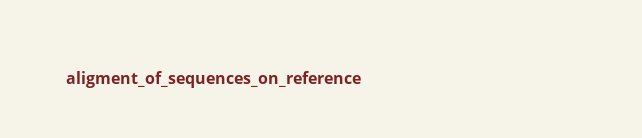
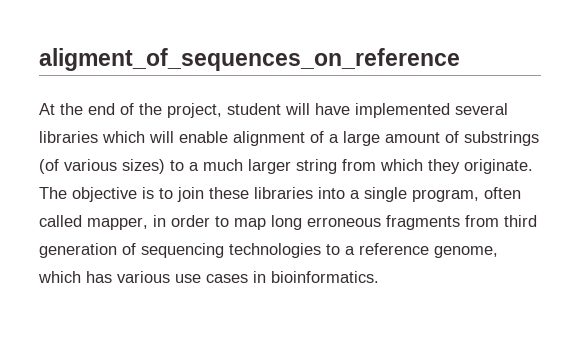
(361, 79) none -> [39,103,508,118] [39,131,539,146] [39,159,533,174] [39,187,521,202] [39,215,537,230] [39,243,498,258] [38,271,379,283] // At the end of the project, student will have implemented several libraries which will enable alignment of a large amount of substrings (of various sizes) to a much larger string from which they originate. The objective is to join these libraries into a single program, often called mapper, in order to map long erroneous fragments from third generation of sequencing technologies to a reference genome, which has various use cases in bioinformatics.

